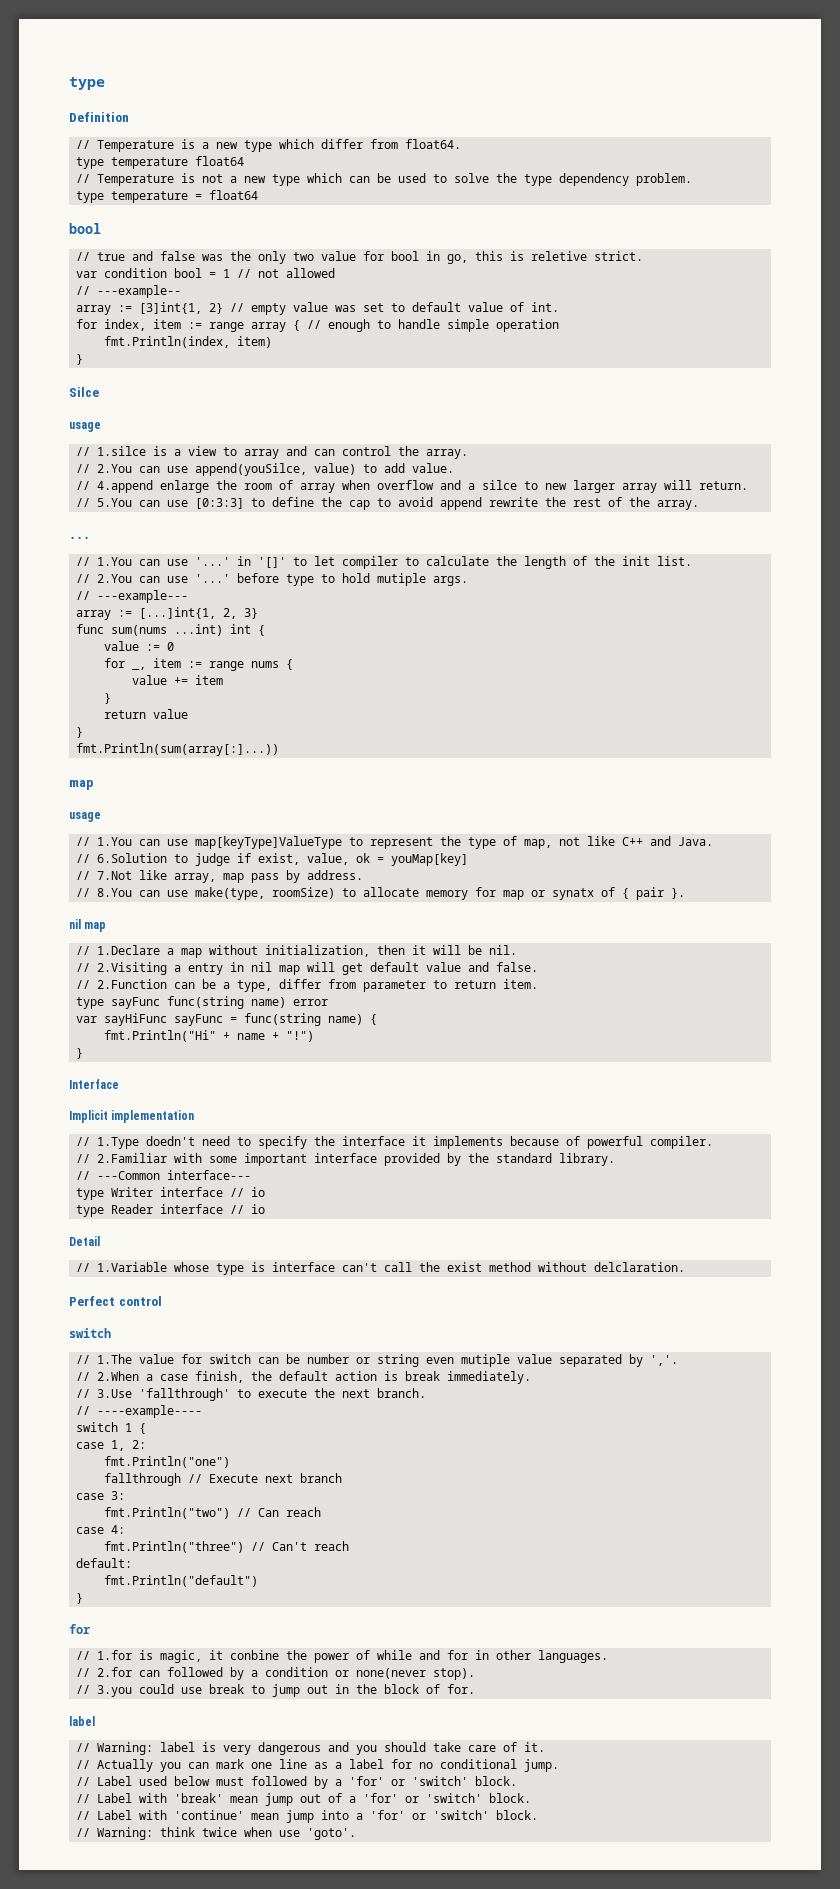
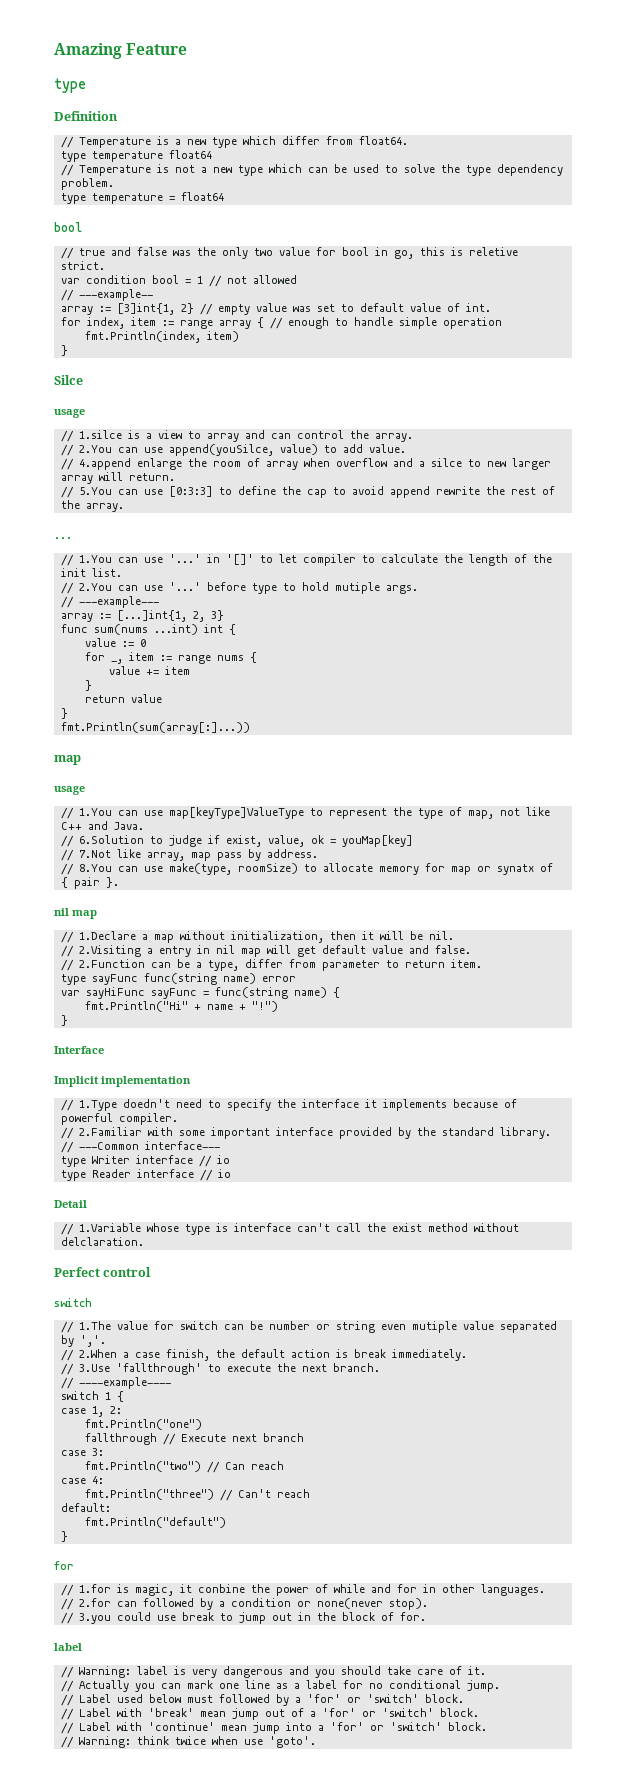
(69, 83) none -> [54,43,188,59] Amazing Feature //

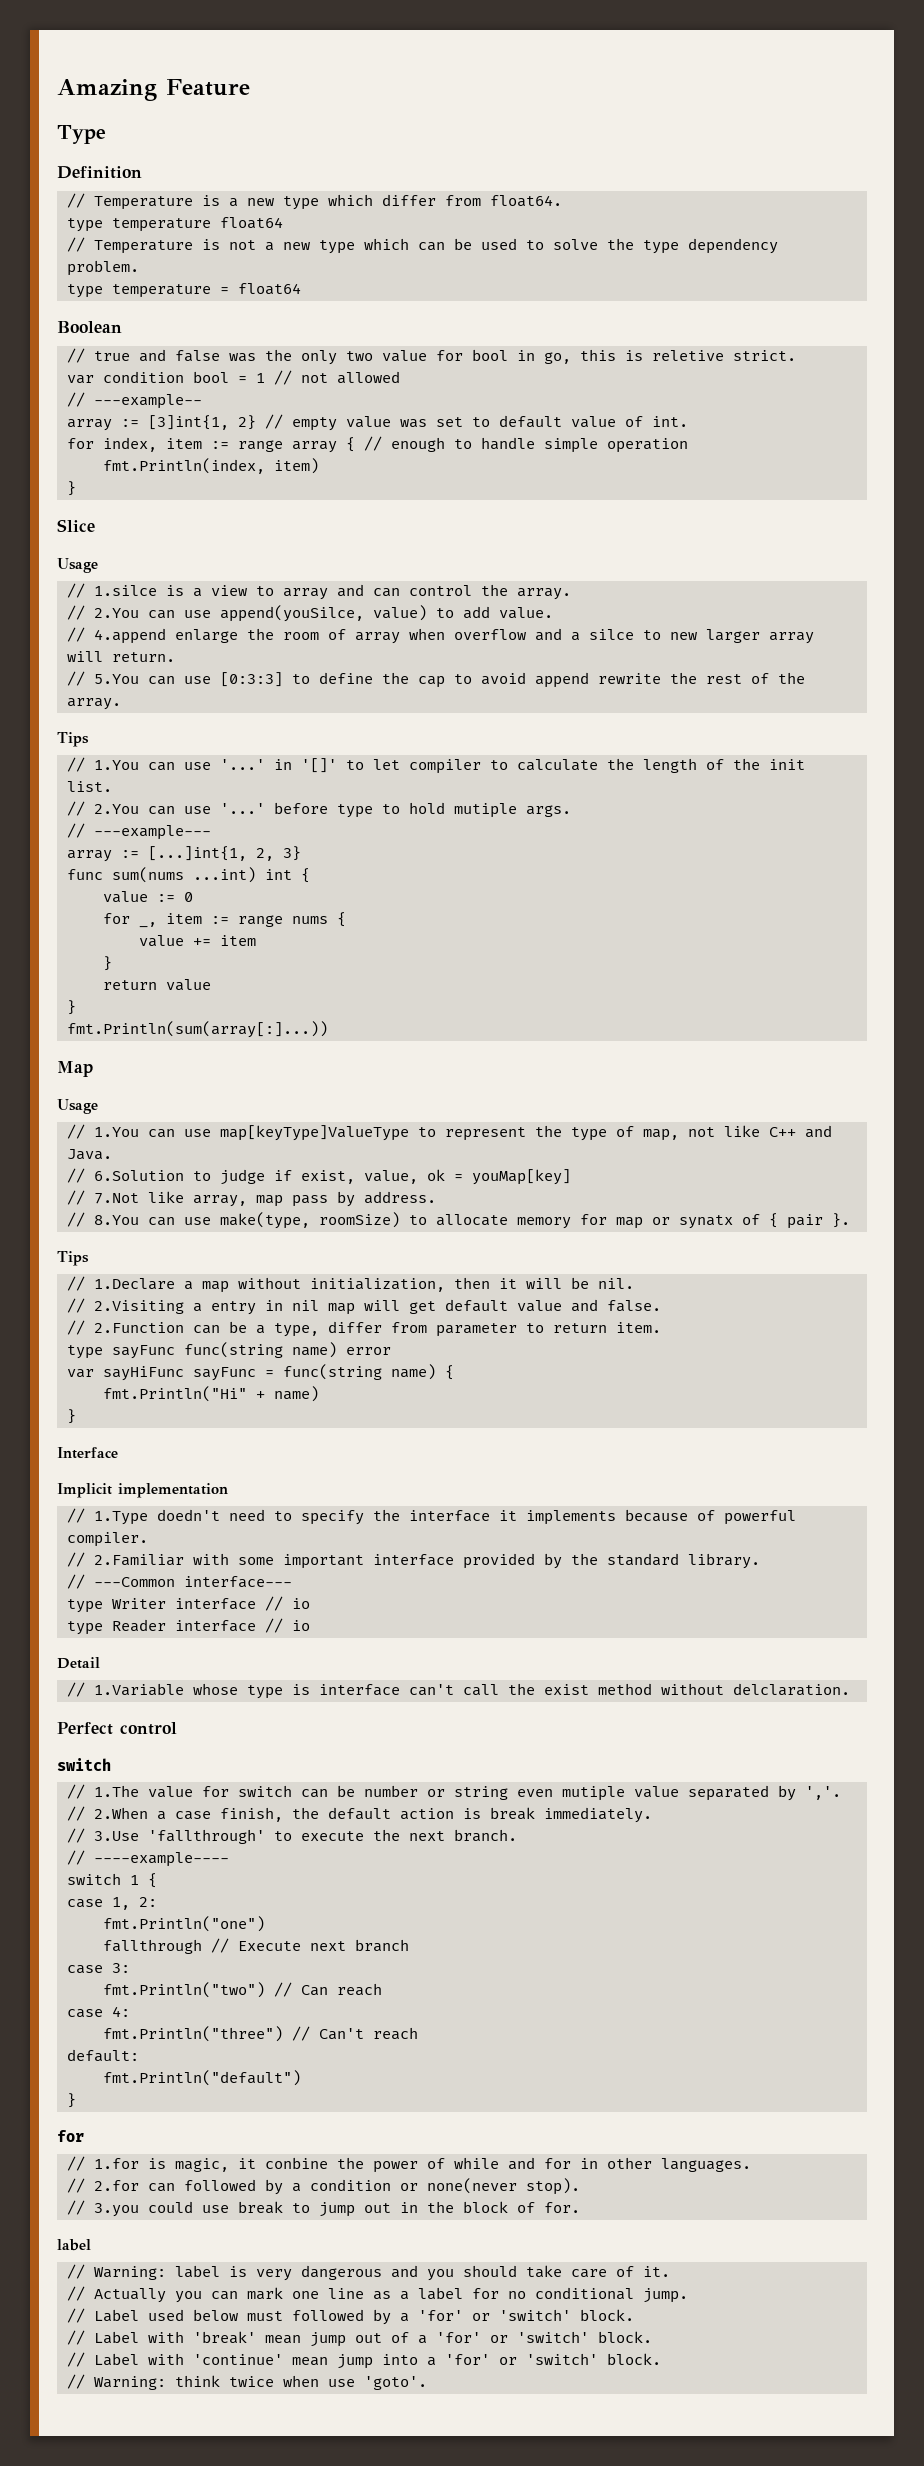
[54,78,86,93] type -> [57,125,106,144] Type
[54,222,82,232] bool -> [57,321,122,333] Boolean
[54,375,83,385] [54,409,85,418] Silce // usage -> [57,519,95,532] [57,558,98,573] Slice // Usage
[54,537,72,539] ... -> [57,732,89,747] Tips
[54,755,81,765] [54,786,85,795] map // usage -> [57,1061,93,1077] [57,1099,98,1114] Map // Usage
[54,908,97,919] nil map -> [57,1251,89,1266] Tips
[206,1001,278,1012] name + "!") -> [273,1386,319,1402] name)

